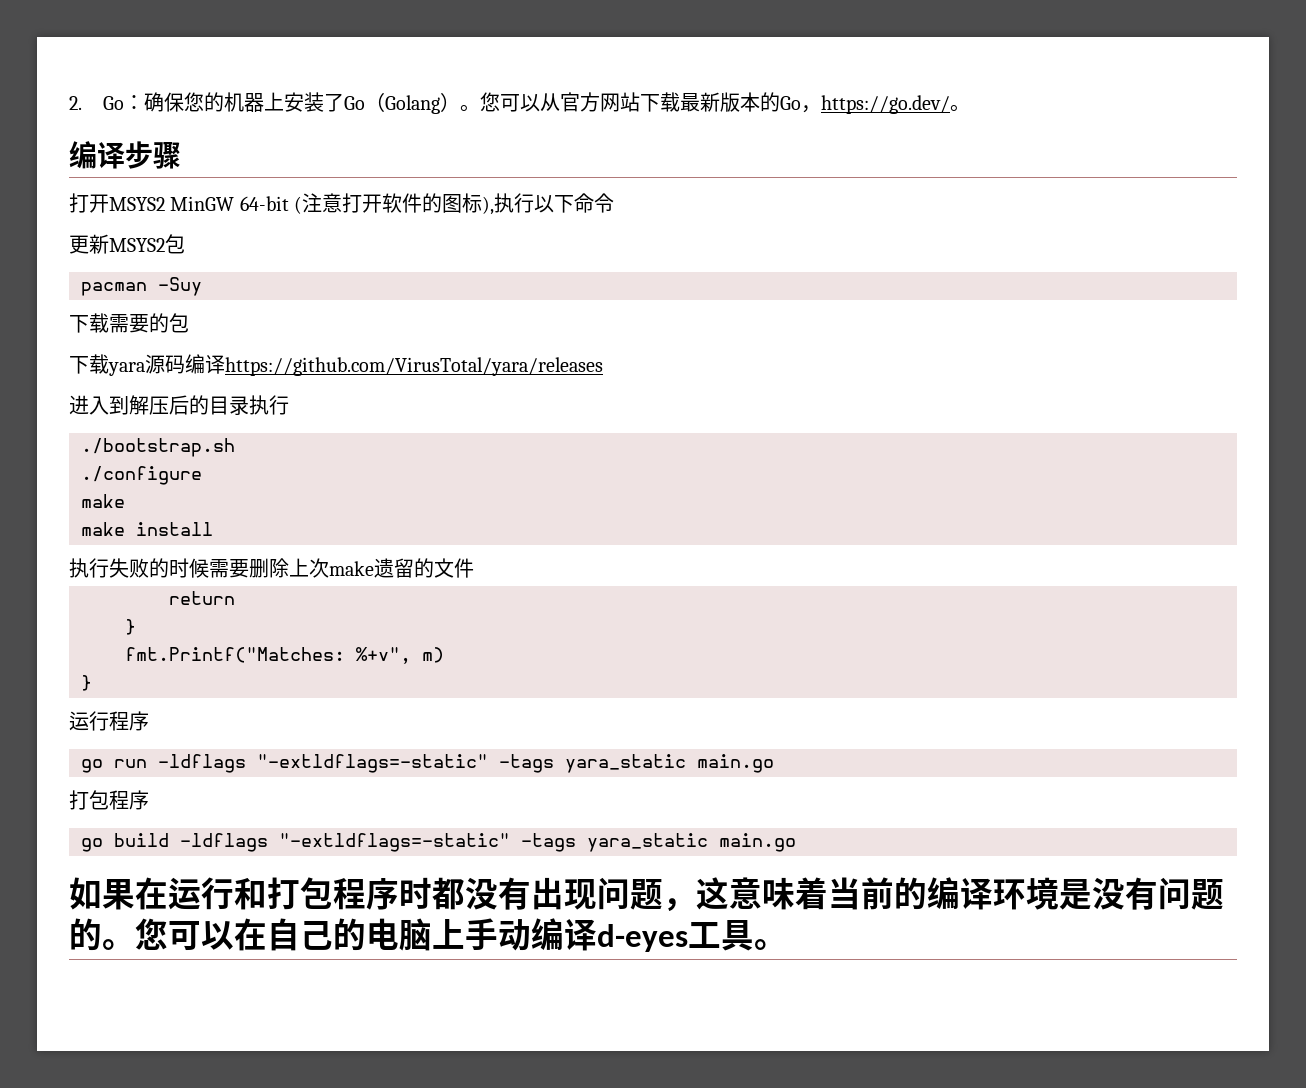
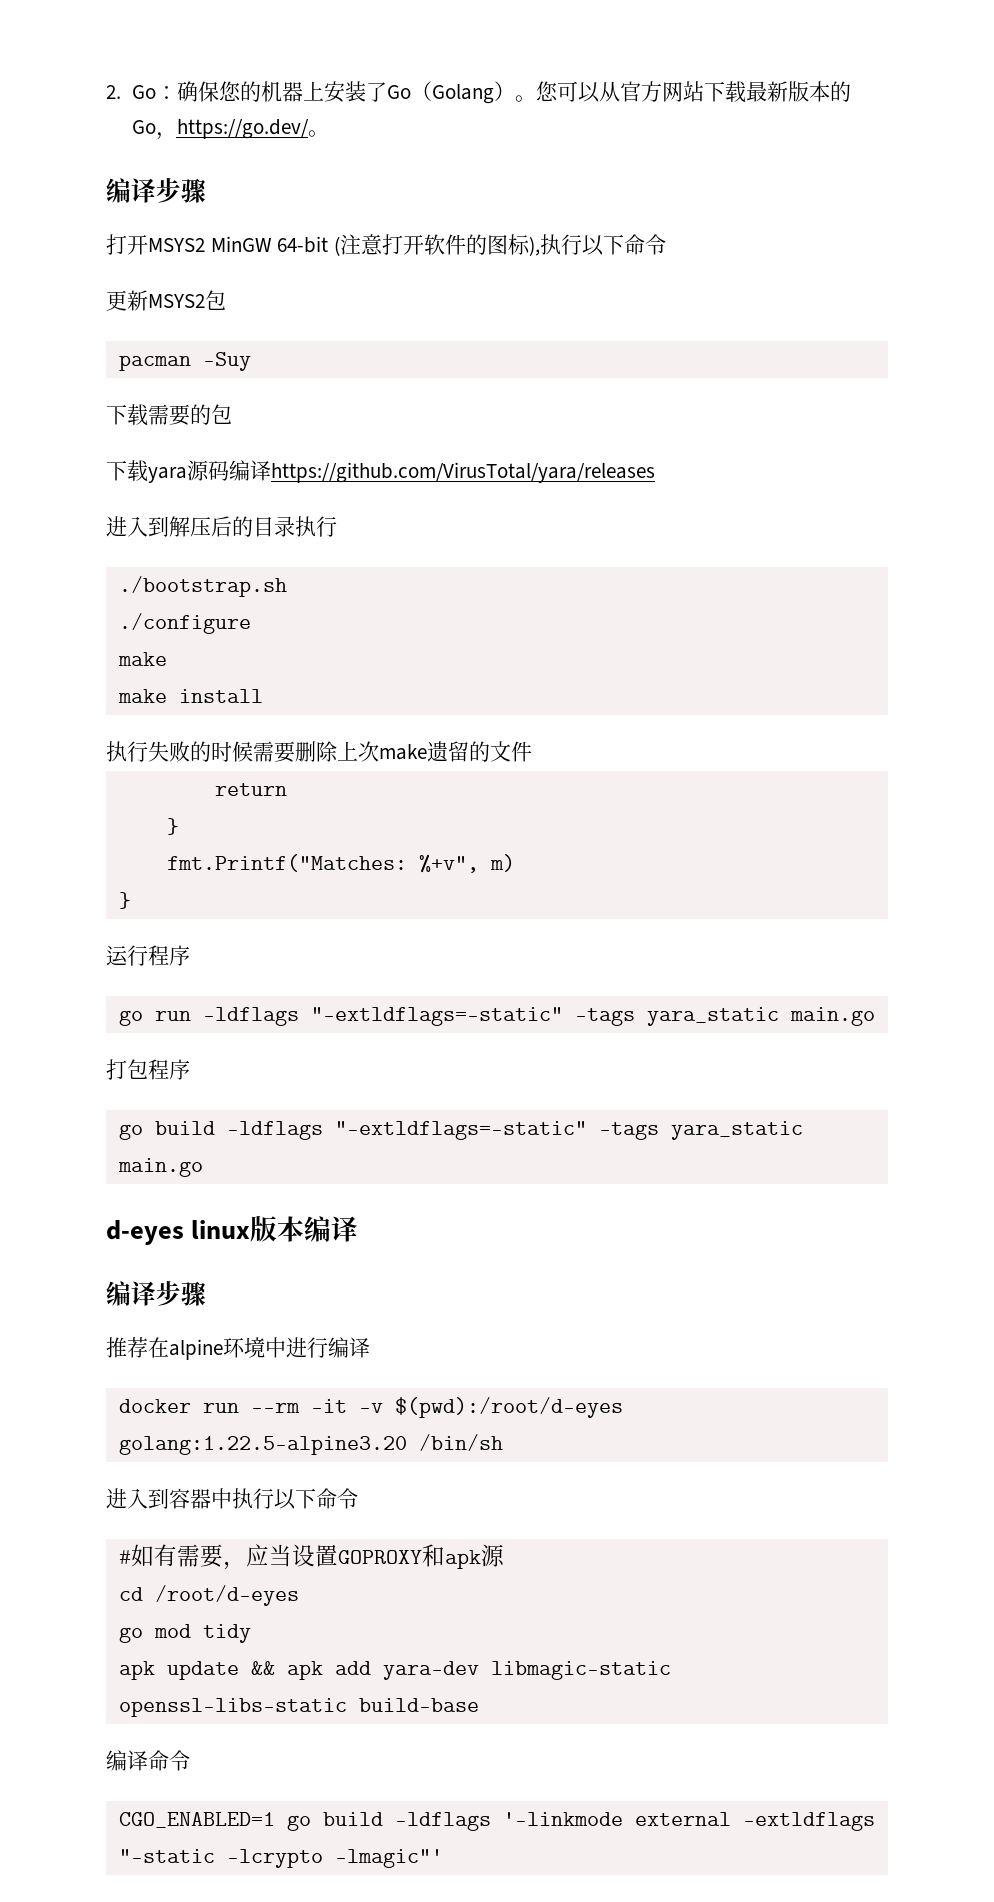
[69,877,1224,912] [69,918,787,952] 如果在运行和打包程序时都没有出现问题，这意味着当前的编译环境是没有问题的。您可以在自己的电脑上手动编译d-eyes工具。 -> [106,1216,359,1245] [106,1281,206,1306] [106,1337,370,1360] [118,1397,623,1418] [118,1434,503,1455] [106,1488,358,1510] [118,1544,505,1570] [118,1585,299,1606] [118,1624,251,1643] [118,1661,671,1680] [118,1698,479,1717] [106,1750,190,1771] [118,1812,875,1831] [118,1849,443,1868] d-eyes linux版本编译 // 编译步骤 // 推荐在alpine环境中进行编译 // docker run --rm -it -v $(pwd):/root/d-eyes golang:1.22.5-alpine3.20 /bin/sh // 进入到容器中执行以下命令 // #如有需要，应当设置GOPROXY和apk源 // cd /root/d-eyes // go mod tidy // apk update && apk add yara-dev libmagic-static openssl-libs-static build-base // 编译命令 // CGO_ENABLED=1 go build -ldflags '-linkmode external -extldflags "-static -lcrypto -lmagic"'

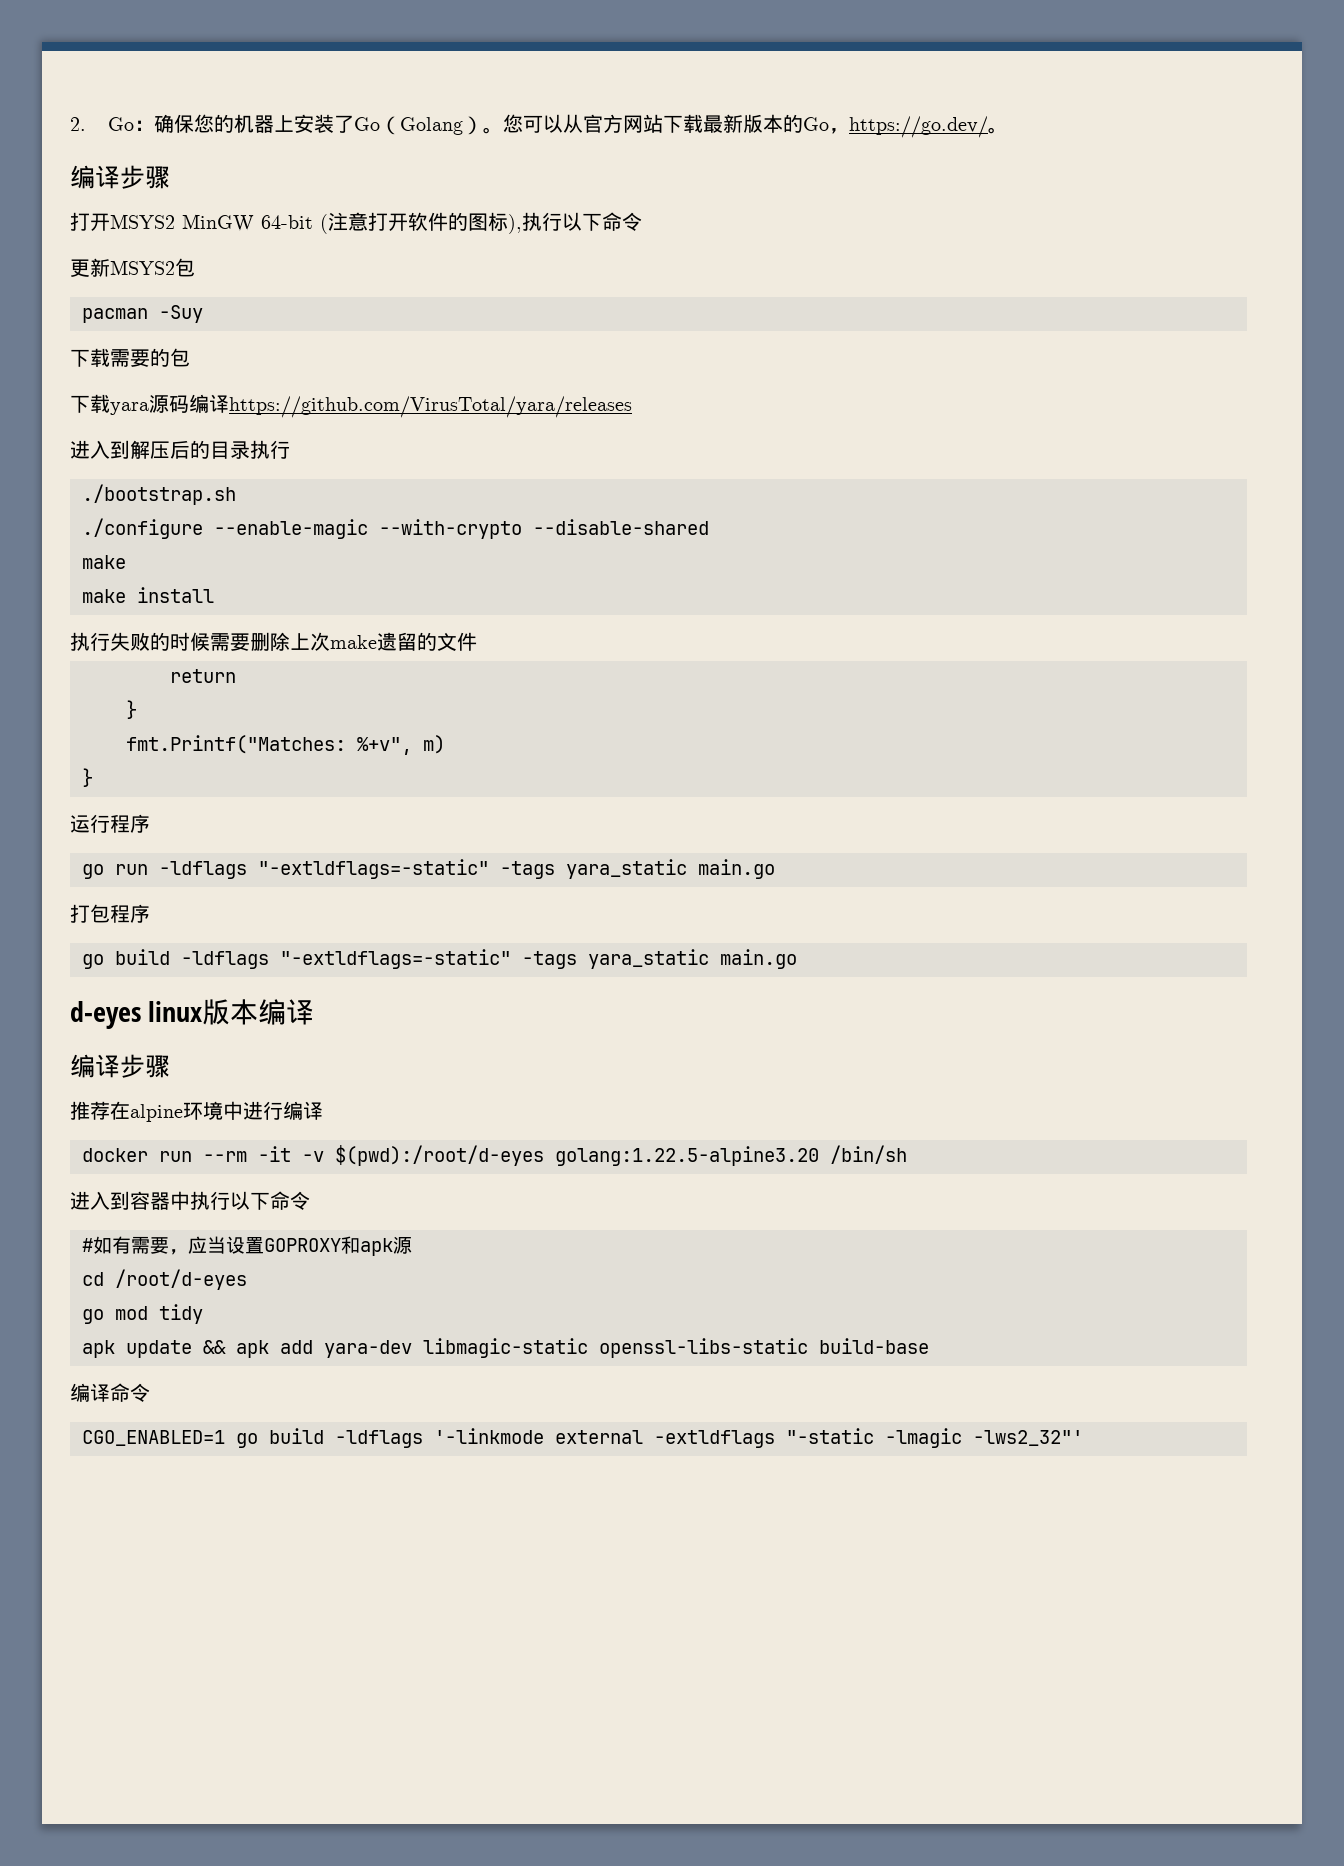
(251, 623) none -> [214,519,709,539] --enable-magic --with-crypto --disable-shared
[226,1849,443,1868] -lcrypto -lmagic"' -> [885,1428,1083,1448] -lmagic -lws2_32"'

